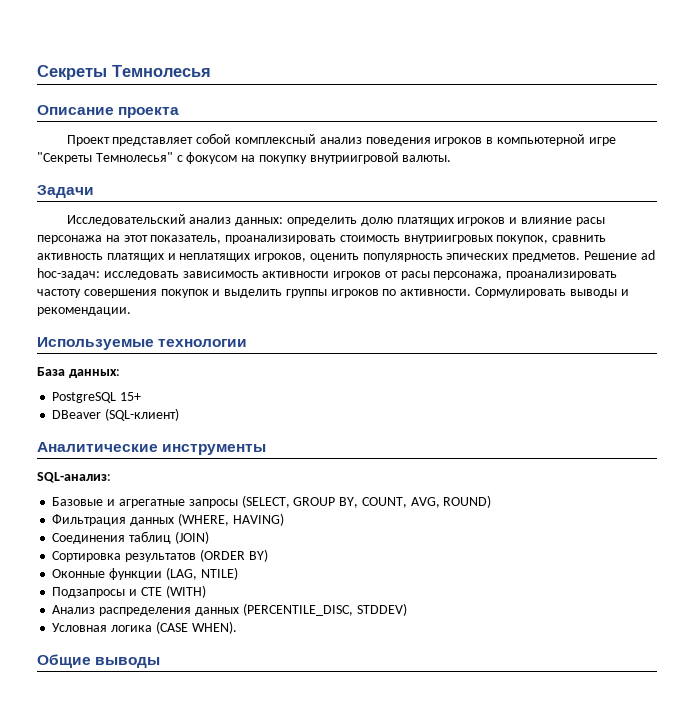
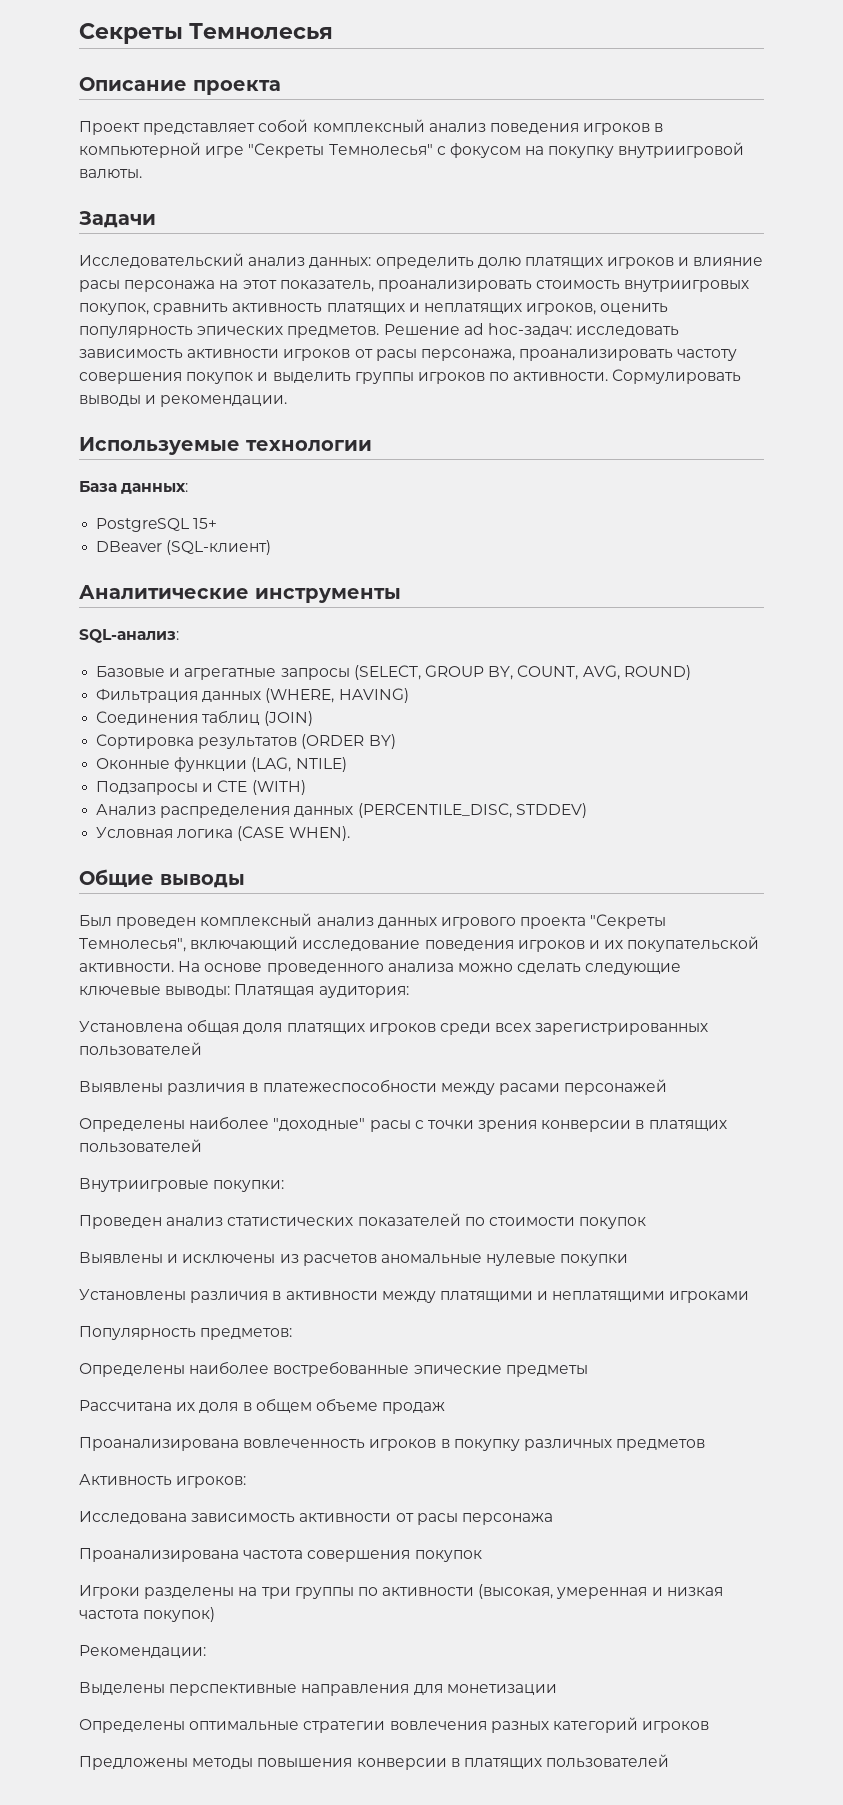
(161, 662) none -> [79,913,667,929] [79,936,760,952] [79,961,682,975] [79,984,409,998] [79,1019,709,1035] [79,1042,202,1056] [79,1079,668,1095] [79,1116,727,1132] [79,1139,202,1153] [79,1178,285,1192] [79,1213,647,1229] [79,1252,629,1266] [79,1289,750,1303] [79,1326,293,1340] [79,1361,588,1377] [79,1398,446,1414] [79,1437,706,1451] [79,1474,247,1488] [79,1511,553,1525] [79,1548,482,1562] [79,1584,723,1599] [79,1607,216,1622] [79,1645,206,1658] [79,1682,557,1696] [79,1717,710,1733] [79,1754,670,1770] // Был проведен комплексный анализ данных игрового проекта "Секреты Темнолесья", включающий исследование поведения игроков и их покупательской активности. На основе проведенного анализа можно сделать следующие ключевые выводы: Платящая аудитория: // Установлена общая доля платящих игроков среди всех зарегистрированных пользователей // Выявлены различия в платежеспособности между расами персонажей // Определены наиболее "доходные" расы с точки зрения конверсии в платящих пользователей // Внутриигровые покупки: // Проведен анализ статистических показателей по стоимости покупок // Выявлены и исключены из расчетов аномальные нулевые покупки // Установлены различия в активности между платящими и неплатящими игроками // Популярность предметов: // Определены наиболее востребованные эпические предметы // Рассчитана их доля в общем объеме продаж // Проанализирована вовлеченность игроков в покупку различных предметов // Активность игроков: // Исследована зависимость активности от расы персонажа // Проанализирована частота совершения покупок // Игроки разделены на три группы по активности (высокая, умеренная и низкая частота покупок) // Рекомендации: // Выделены перспективные направления для монетизации // Определены оптимальные стратегии вовлечения разных категорий игроков // Предложены методы повышения конверсии в платящих пользователей

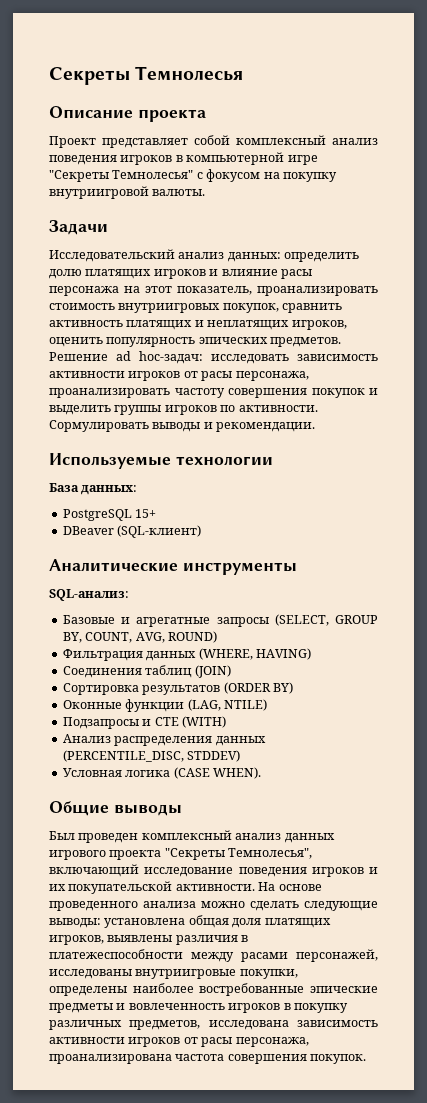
[79,984,409,998] [79,1019,709,1035] [79,1042,202,1056] [79,1081,163,1093] ключевые выводы: Платящая аудитория: // Установлена общая доля платящих игроков среди всех зарегистрированных пользователей // Выявлены -> [49,915,331,928] [49,935,173,945] выводы: установлена общая доля платящих игроков, выявлены
[564,1079,668,1095] [79,1116,727,1132] [79,1139,202,1153] [79,1178,285,1192] [79,1213,647,1229] [79,1252,629,1266] [79,1289,750,1303] [79,1326,293,1340] [79,1361,588,1377] [79,1398,446,1414] [79,1437,239,1451] персонажей // Определены наиболее "доходные" расы с точки зрения конверсии в платящих пользователей // Внутриигровые покупки: // Проведен анализ статистических показателей по стоимости покупок // Выявлены и исключены из расчетов аномальные нулевые покупки // Установлены различия в активности между платящими и неплатящими игроками // Популярность предметов: // Определены наиболее востребованные эпические предметы // Рассчитана их доля в общем объеме продаж // Проанализирована -> [296,949,378,962] [49,969,298,979] [49,983,378,996] [49,1003,126,1013] персонажей, исследованы внутриигровые покупки, определены наиболее востребованные эпические предметы и
[616,1439,706,1451] [79,1474,247,1488] [79,1511,553,1525] [79,1548,482,1562] [79,1584,723,1599] [79,1607,216,1622] [79,1645,206,1658] [79,1682,557,1696] [79,1717,710,1733] [79,1754,670,1770] предметов // Активность игроков: // Исследована зависимость активности от расы персонажа // Проанализирована частота совершения покупок // Игроки разделены на три группы по активности (высокая, умеренная и низкая частота покупок) // Рекомендации: // Выделены перспективные направления для монетизации // Определены оптимальные стратегии вовлечения разных категорий игроков // Предложены методы повышения конверсии в платящих пользователей -> [129,1020,378,1030] [49,1037,309,1047] [49,1054,367,1064] предметов, исследована зависимость активности игроков от расы персонажа, проанализирована частота совершения покупок.

